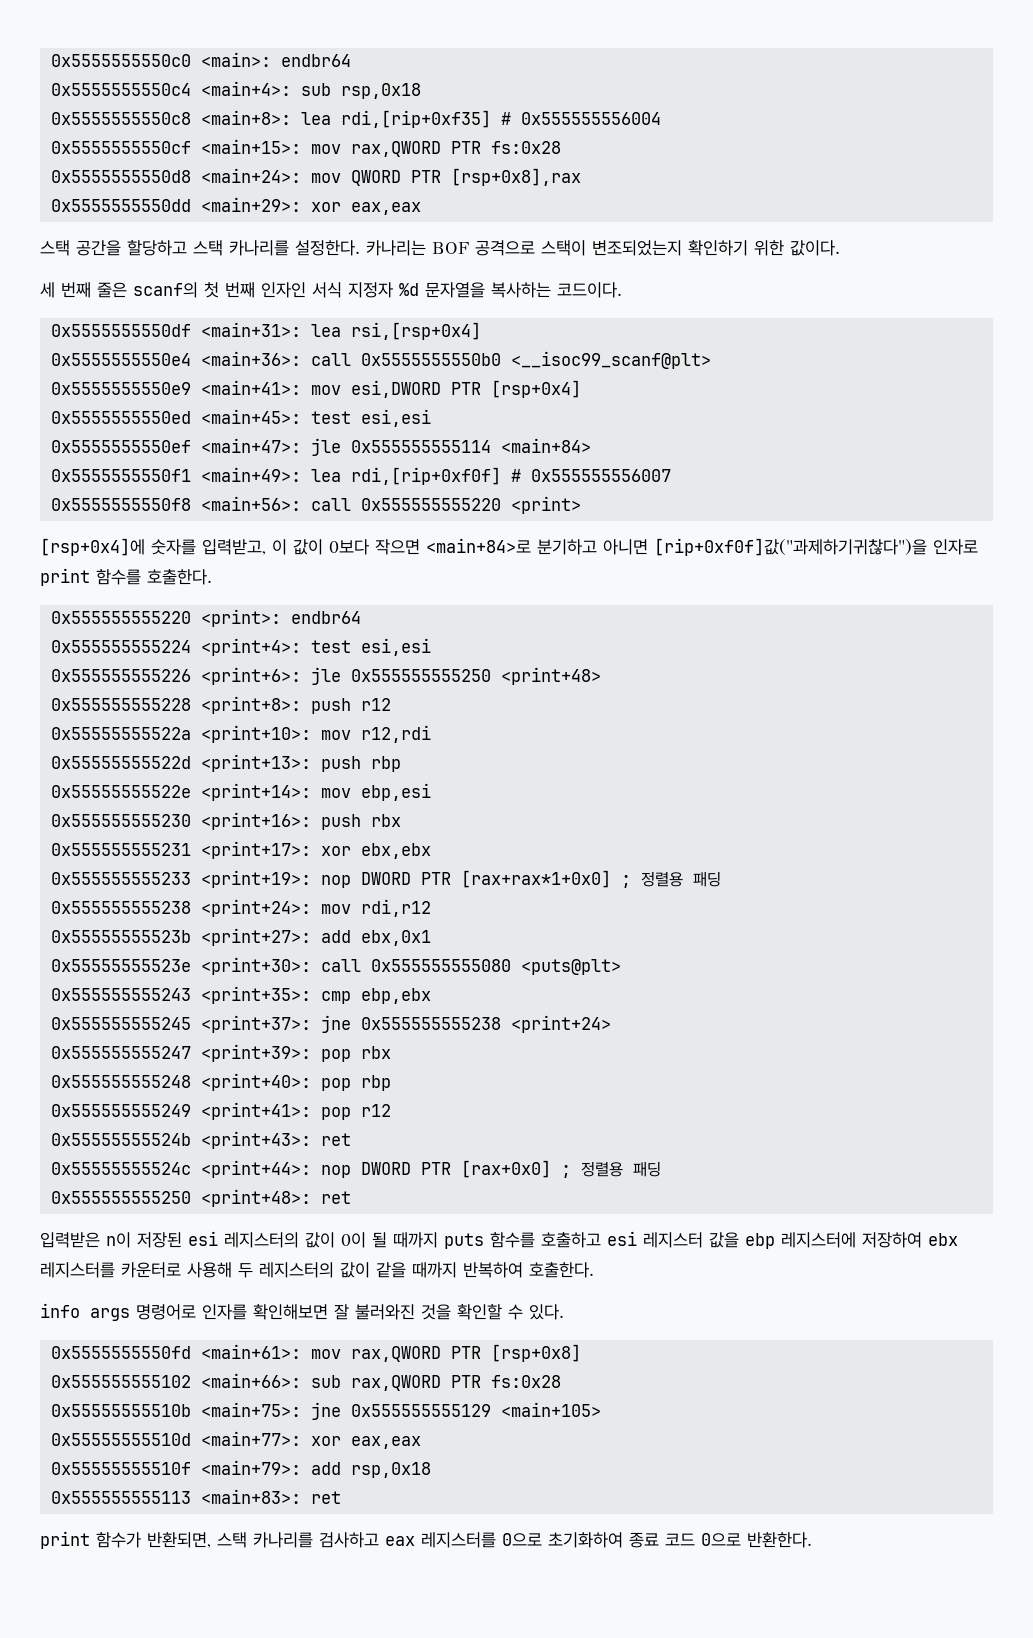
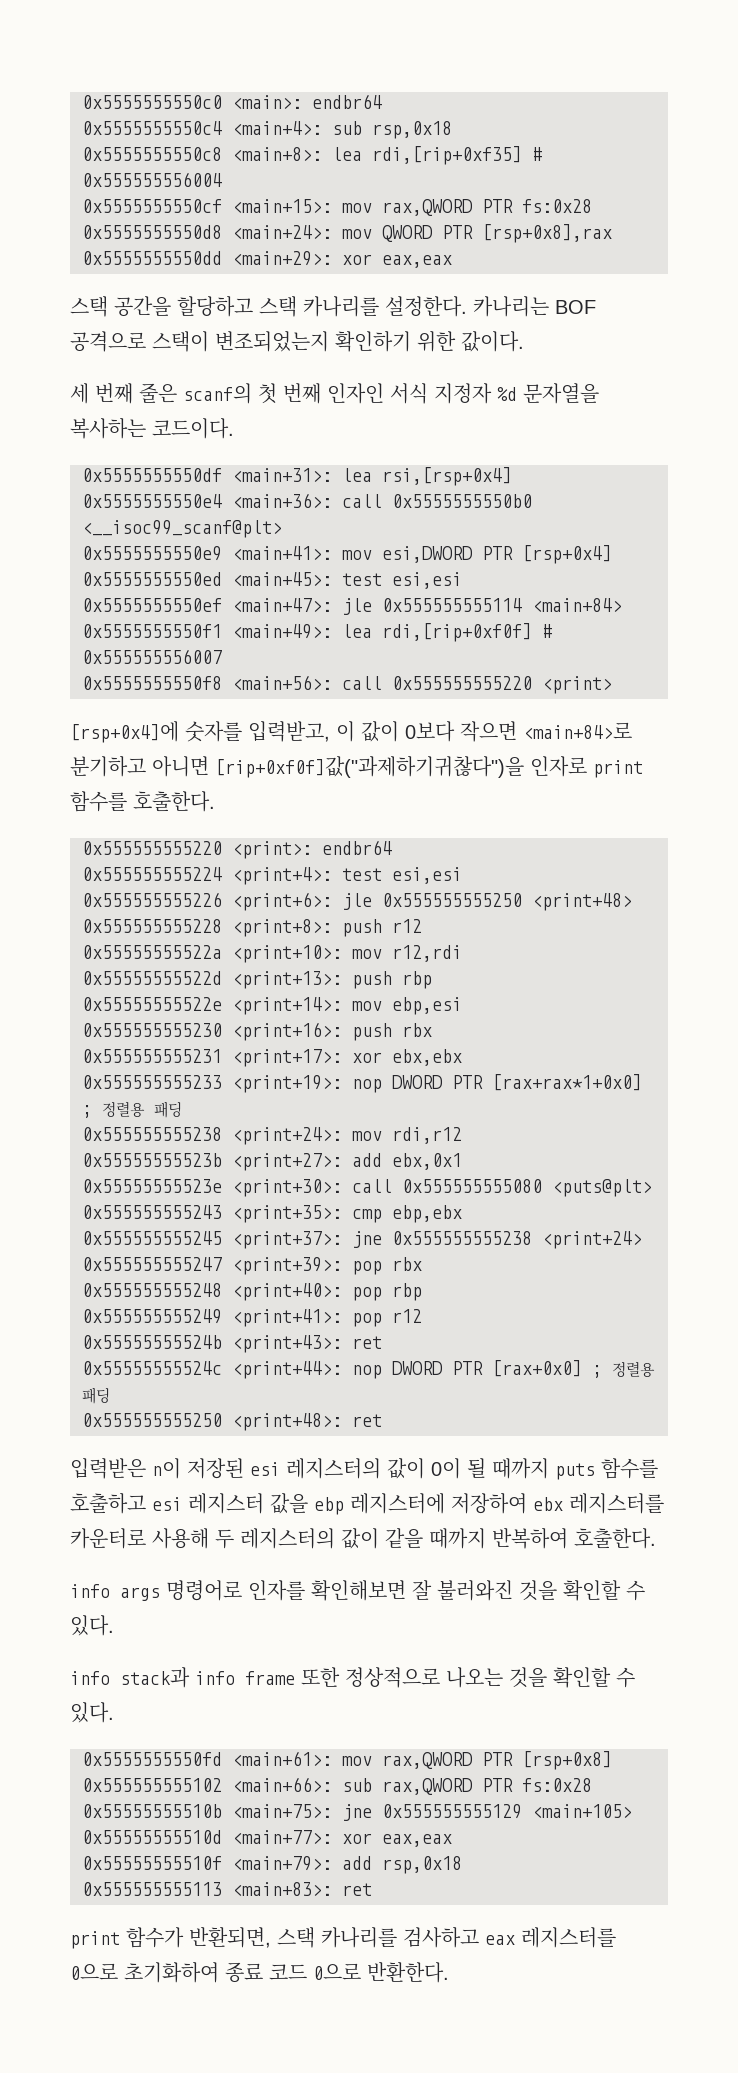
(564, 1312) none -> [70,1667,635,1688] [70,1702,114,1723] // info stack과 info frame 또한 정상적으로 나오는 것을 확인할 수 있다.

